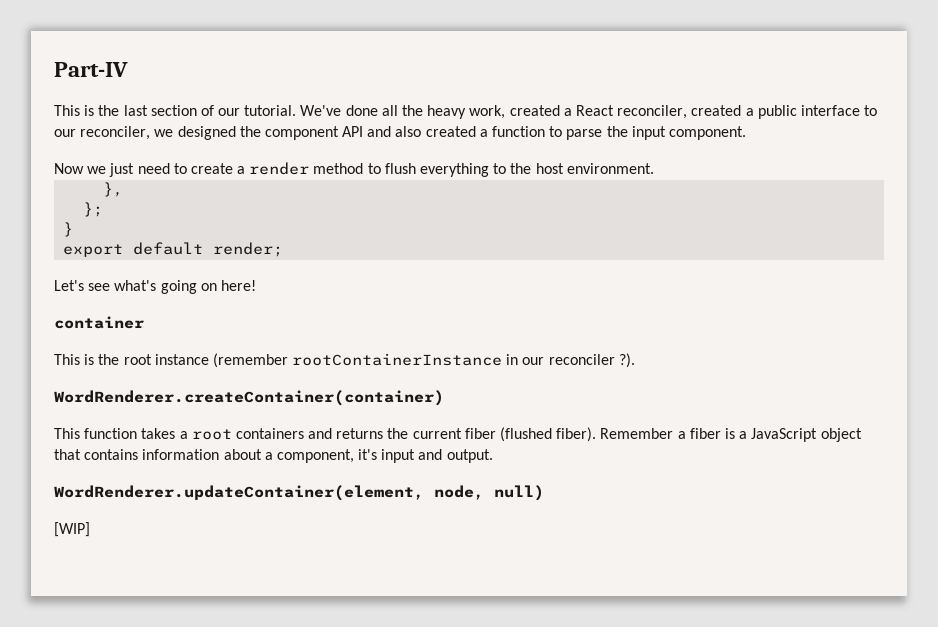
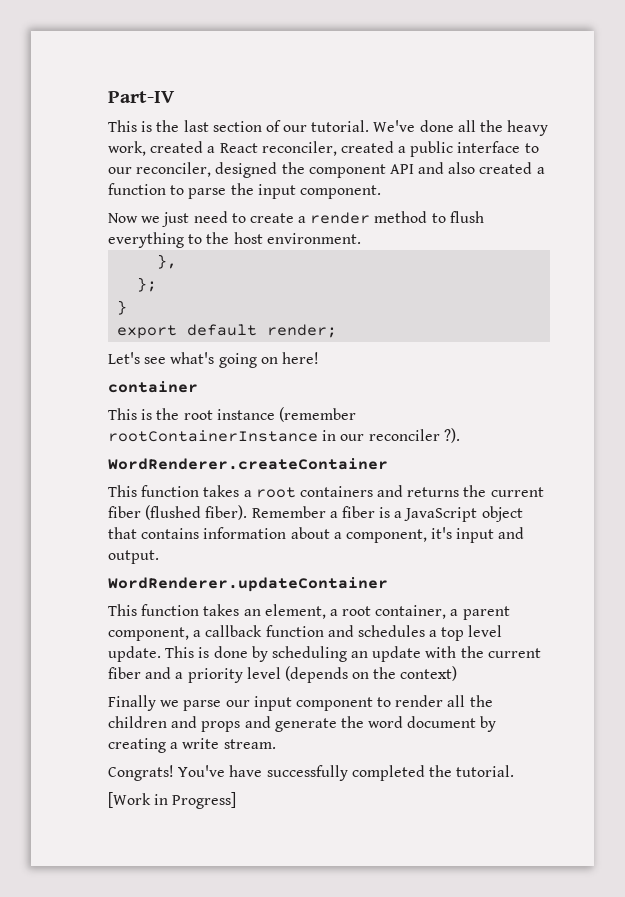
[154,129,174,137] we -> (212, 169) none
[54,390,444,406] WordRenderer.createContainer(container) -> [108,458,388,470] WordRenderer.createContainer
[54,485,544,501] [54,522,90,537] WordRenderer.updateContainer(element, node, null) // [WIP] -> [108,577,388,592] [108,604,510,620] [108,625,503,641] [108,646,541,662] [108,666,458,683] [108,695,493,711] [108,716,497,732] [108,738,276,753] [108,765,515,781] [108,792,237,809] WordRenderer.updateContainer // This function takes an element, a root container, a parent component, a callback function and schedules a top level update. This is done by scheduling an update with the current fiber and a priority level (depends on the context) // Finally we parse our input component to render all the children and props and generate the word document by creating a write stream. // Congrats! You've have successfully completed the tutorial. // [Work in Progress]

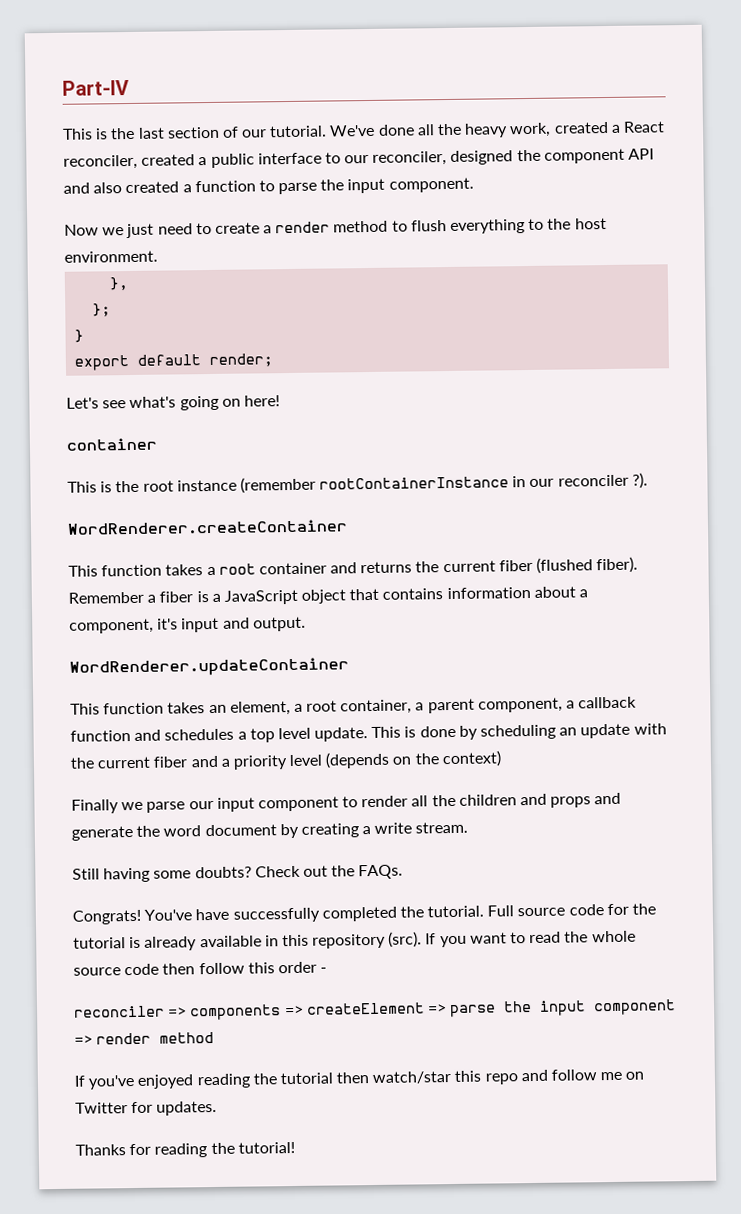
[299,486,373,497] containers -> [258,562,327,575] container
(276, 744) none -> [72,864,404,883] // Still having some doubts? Check out the FAQs.
[108,792,237,809] // [Work in Progress] -> [487,903,657,917] [73,930,636,951] [73,961,328,976] [73,999,677,1021] [74,1031,215,1045] [74,1069,645,1090] [75,1100,218,1116] [75,1141,295,1158] Full source code for the tutorial is already available in this repository (src). If you want to read the whole source code then follow this order - // reconciler => components => createElement => parse the input component => render method // If you've enjoyed reading the tutorial then watch/star this repo and follow me on Twitter for updates. // Thanks for reading the tutorial!

